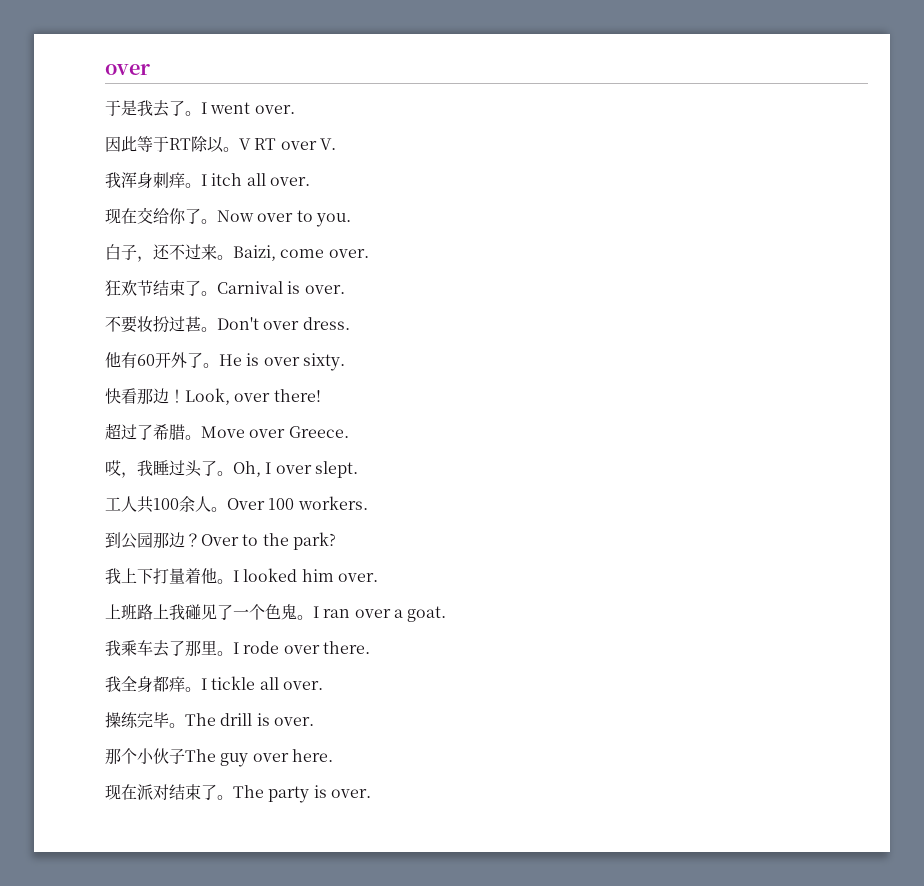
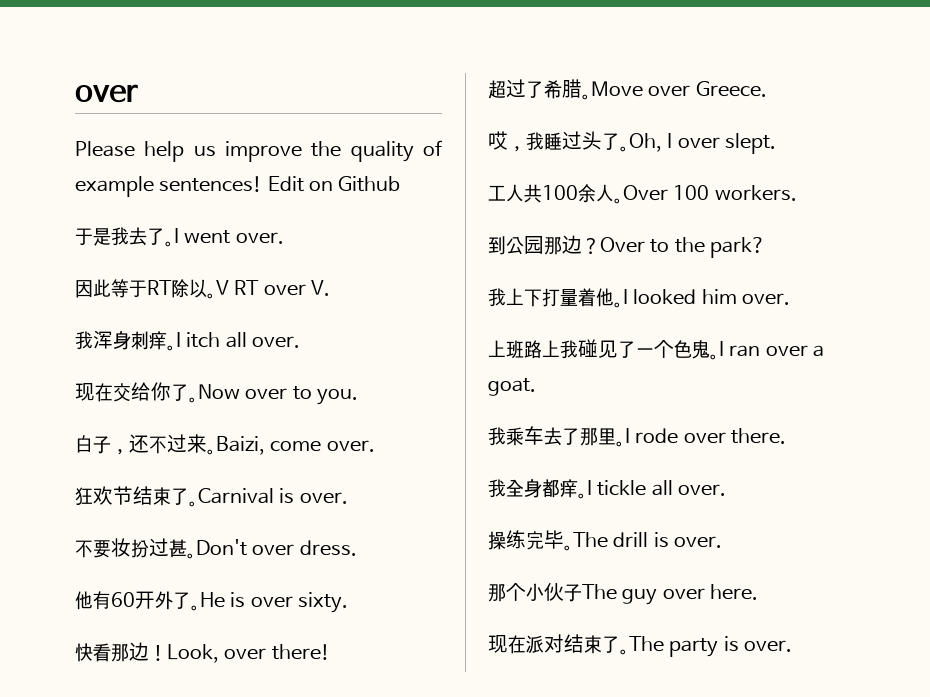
[105,64,150,75] over -> [75,84,138,103] [75,140,442,162] [75,176,401,197] over // Please help us improve the quality of example sentences! Edit on Github

